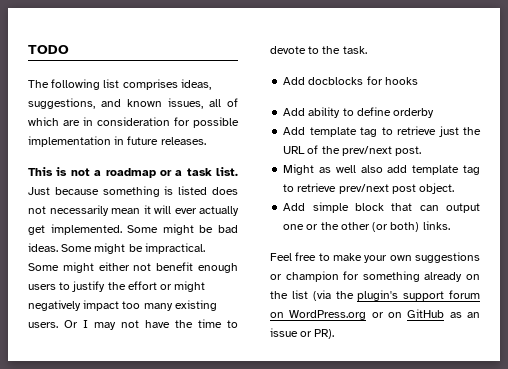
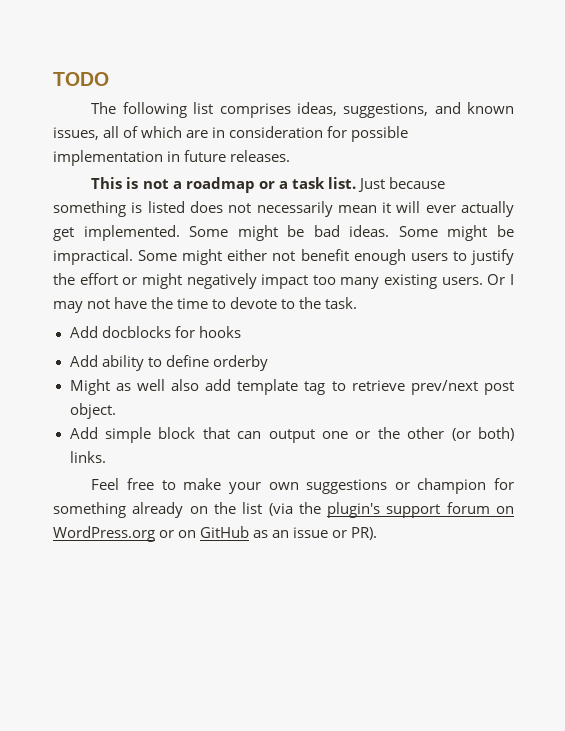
[283,126,481,137] [283,145,422,156] // Add template tag to retrieve just the URL of the prev/next post. -> (268, 363) none

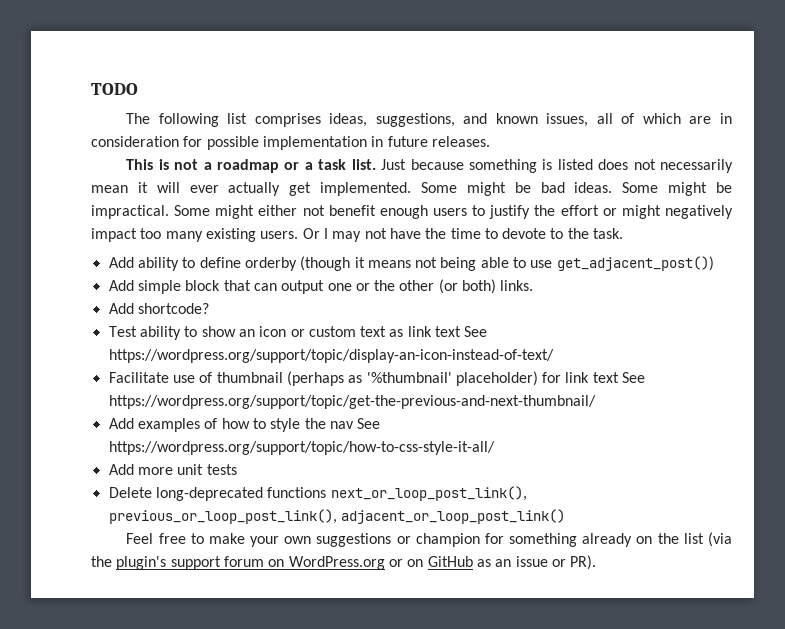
[69,326,241,338] // Add docblocks for hooks -> (624, 233) none
[69,379,514,395] [69,403,116,419] // Might as well also add template tag to retrieve prev/next post object. -> [300,256,714,271] (though it means not being able to use get_adjacent_post())
(106, 457) none -> [108,303,209,314] [108,326,488,340] [108,349,554,363] [108,371,646,386] [108,395,596,409] [108,418,381,432] [108,441,495,455] [108,464,237,475] [108,486,527,501] [108,509,565,524] // Add shortcode? // Test ability to show an icon or custom text as link text See https://wordpress.org/support/topic/display-an-icon-instead-of-text/ // Facilitate use of thumbnail (perhaps as '%thumbnail' placeholder) for link text See https://wordpress.org/support/topic/get-the-previous-and-next-thumbnail/ // Add examples of how to style the nav See https://wordpress.org/support/topic/how-to-css-style-it-all/ // Add more unit tests // Delete long-deprecated functions next_or_loop_post_link(), previous_or_loop_post_link(), adjacent_or_loop_post_link()

